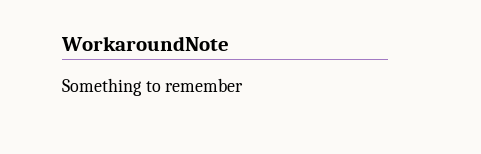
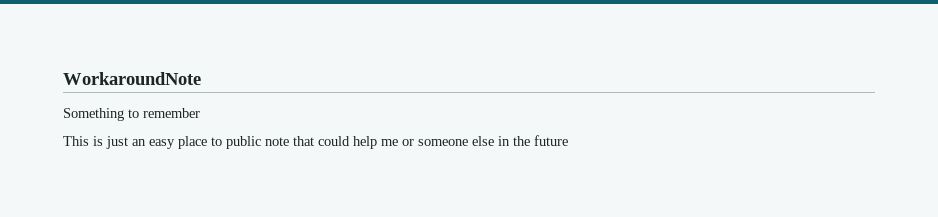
(244, 85) none -> [63,135,568,149] // This is just an easy place to public note that could help me or someone else in the future

